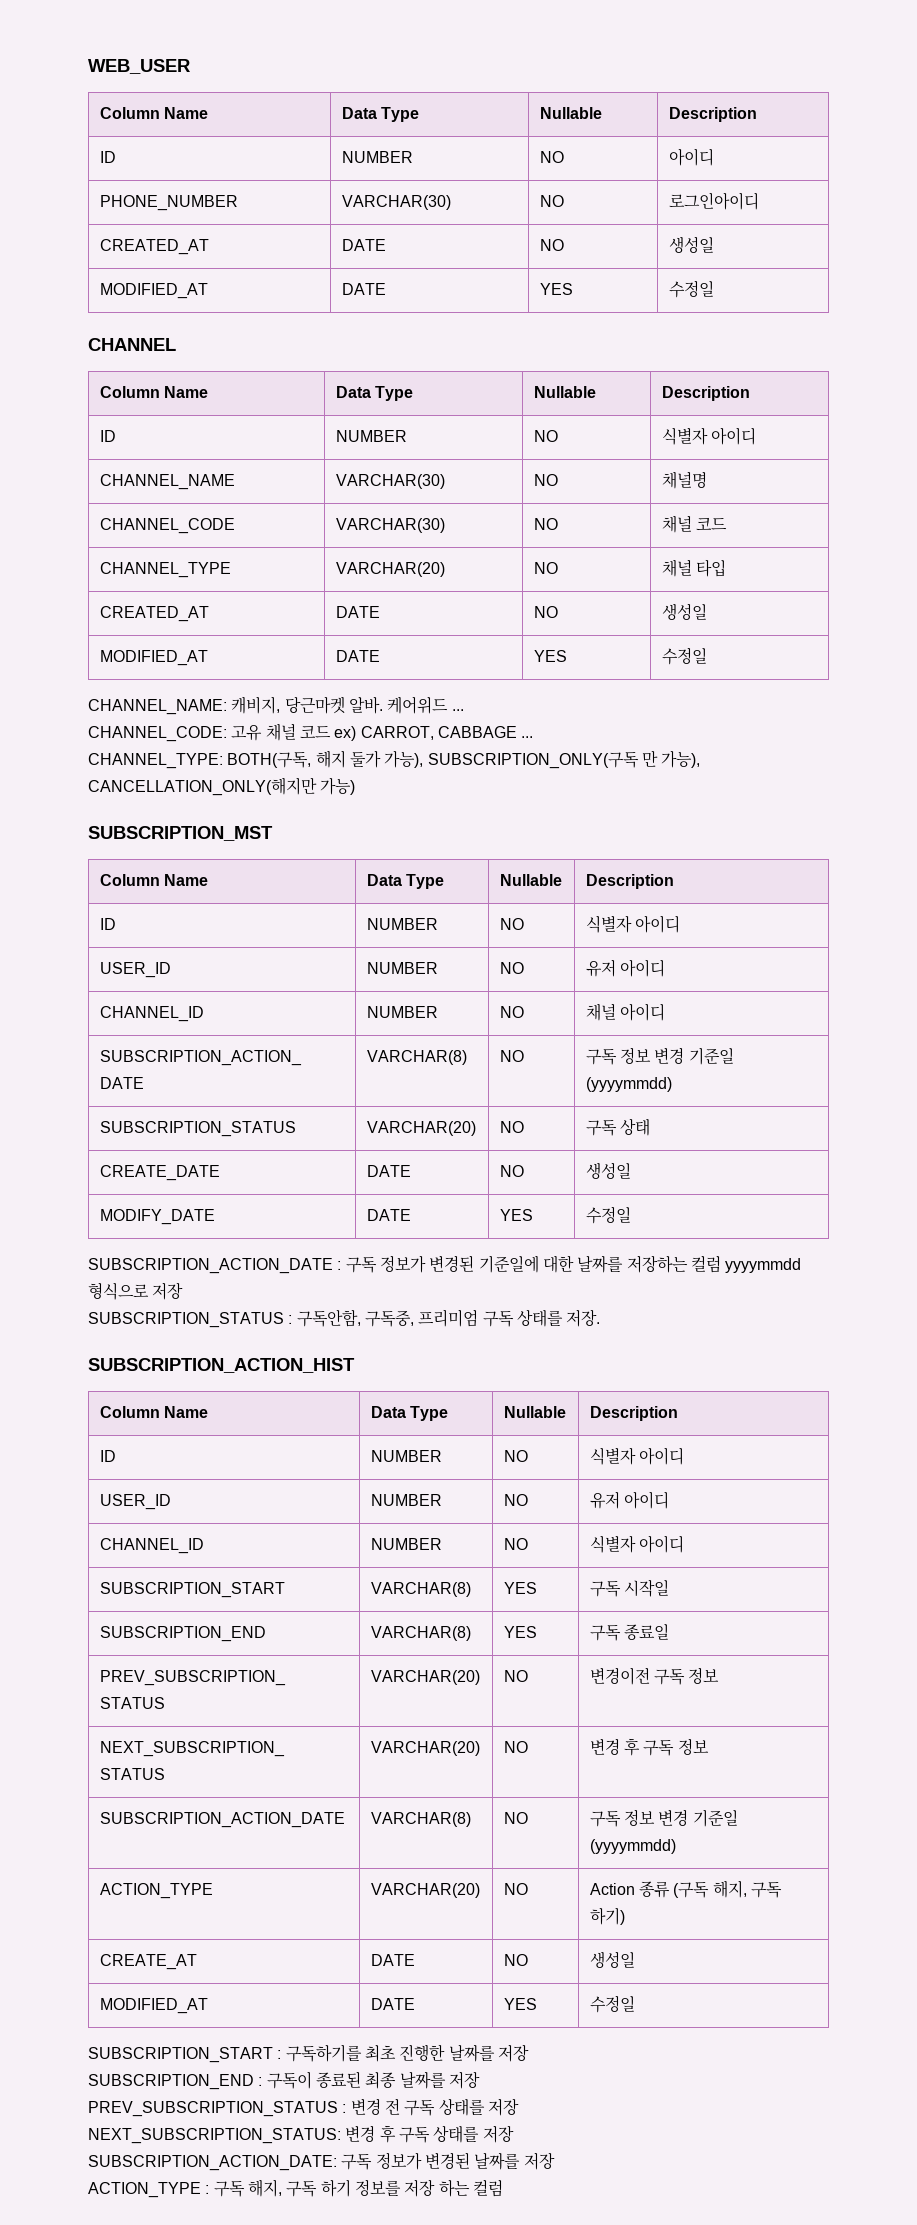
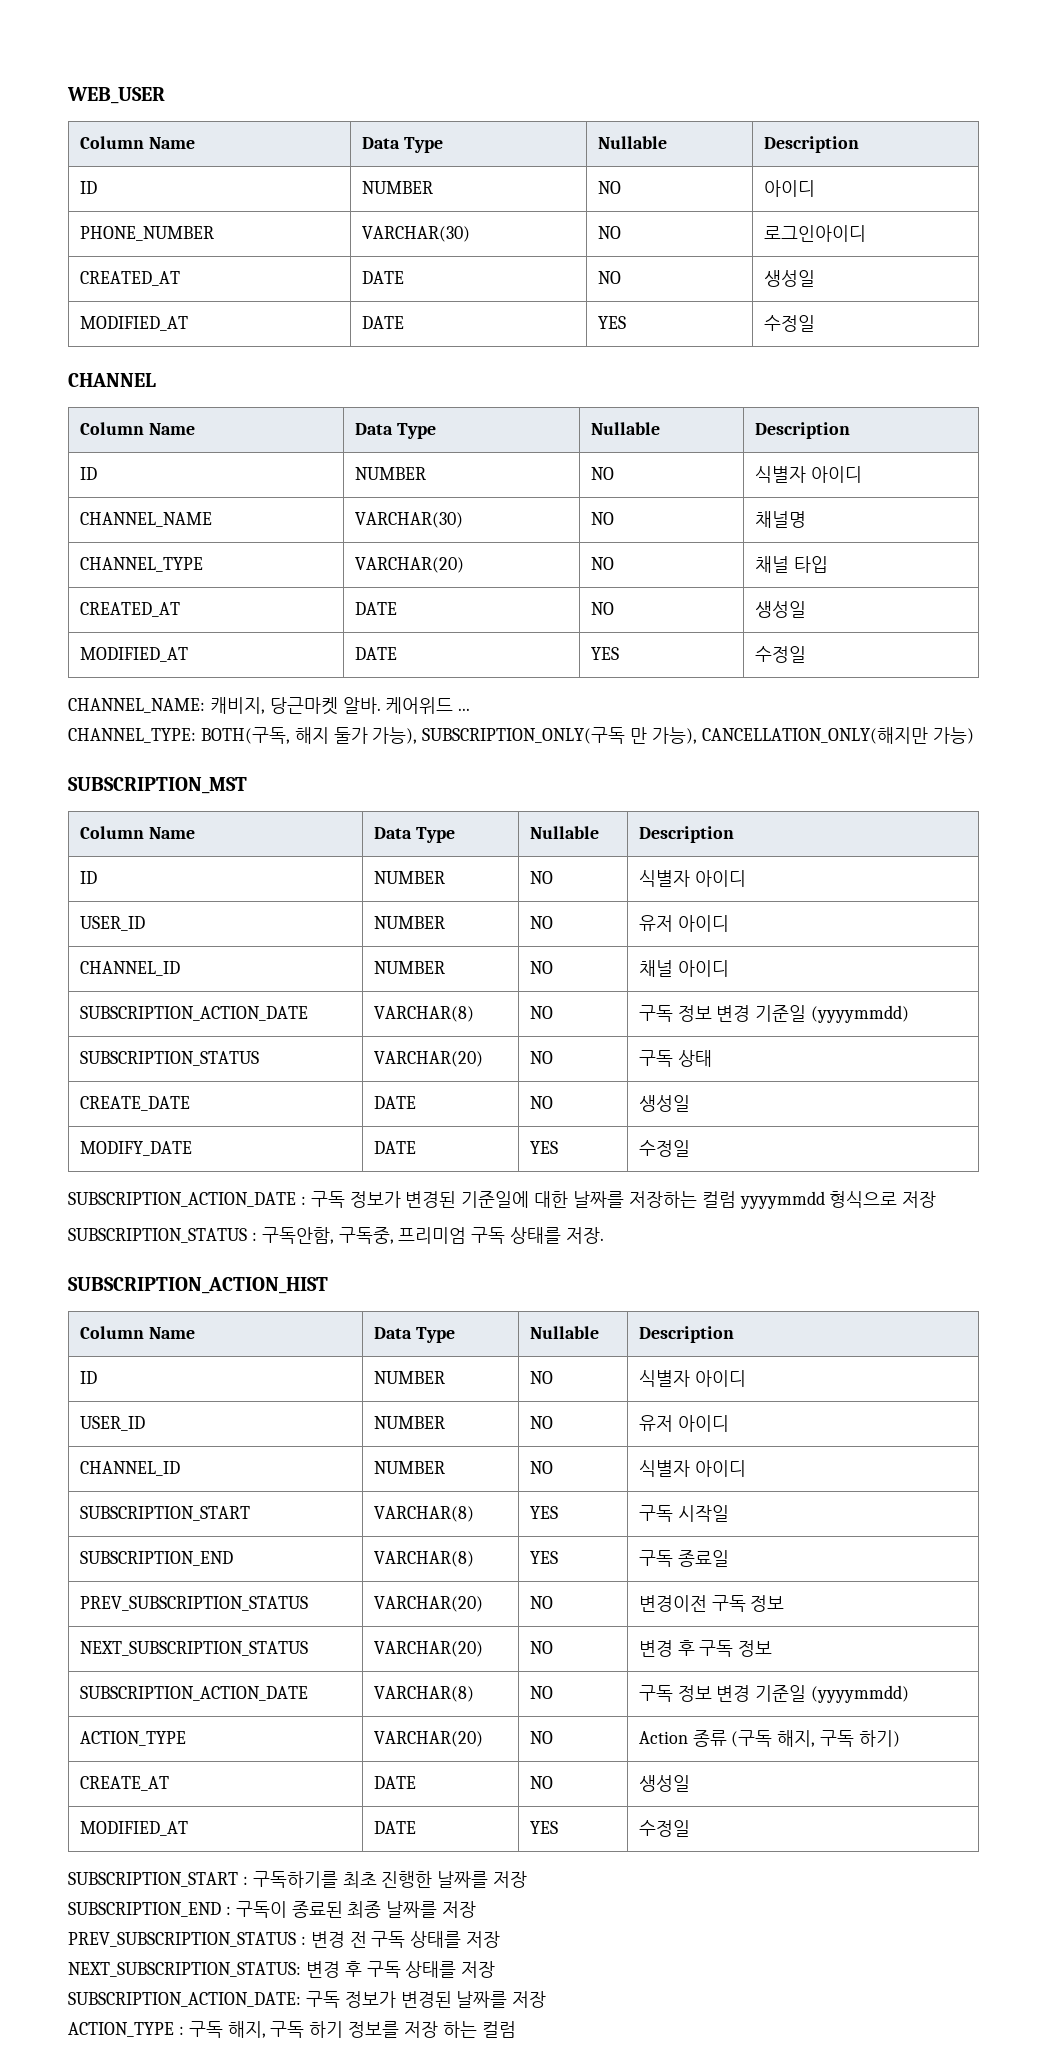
[99,518,235,534] [335,518,445,533] [533,518,558,530] [661,515,727,533] // CHANNEL_CODE | VARCHAR(30) | NO | 채널 코드 -> (806, 519) none
[88,723,534,742] // CHANNEL_CODE: 고유 채널 코드 ex) CARROT, CABBAGE ... -> (471, 709) none

